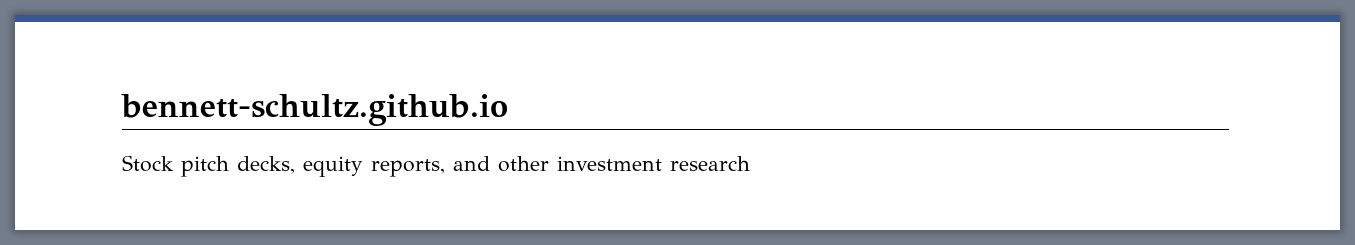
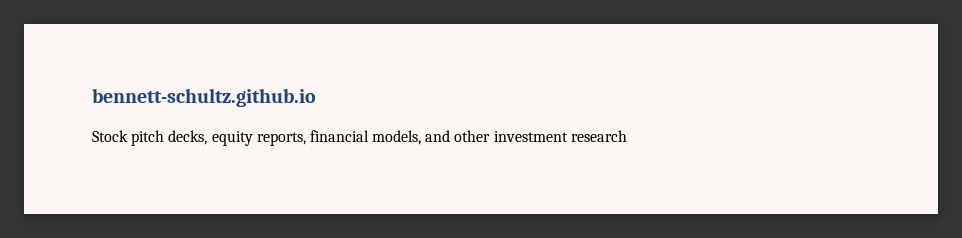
(445, 168) none -> [309,130,422,145] financial models,

